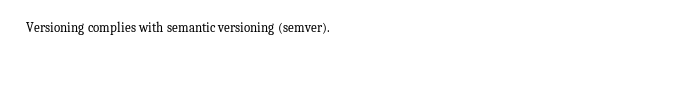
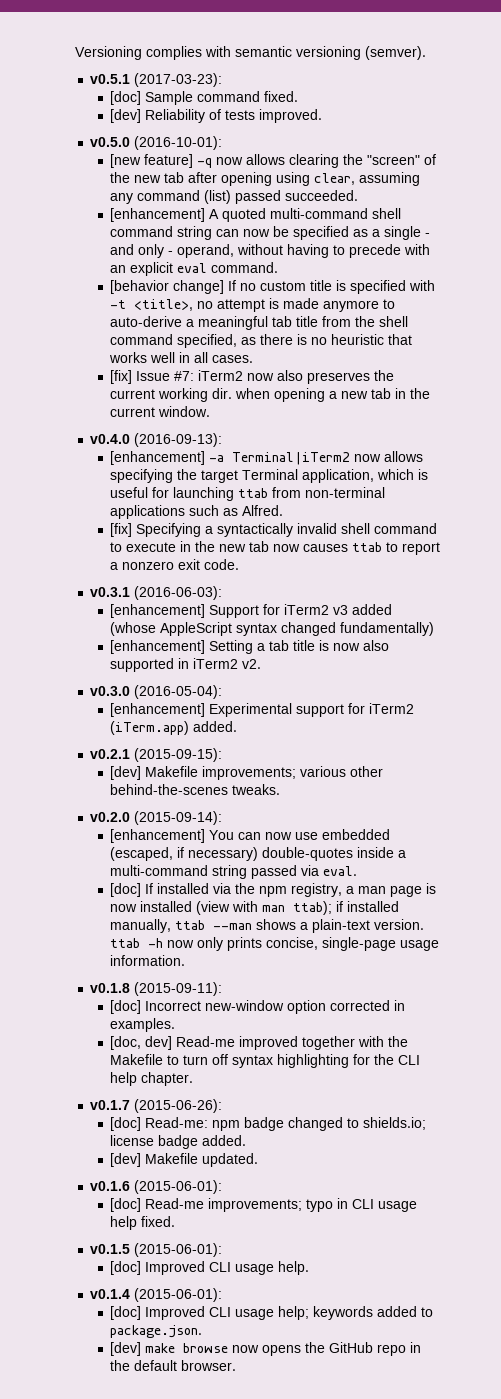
(330, 28) none -> [90,73,223,87] [110,91,299,105] [110,109,323,123] [90,136,223,150] [110,154,437,168] [110,172,421,186] [110,190,359,204] [110,208,402,222] [110,226,431,240] [110,244,431,258] [110,262,279,276] [110,280,436,294] [110,298,396,312] [110,316,409,330] [110,334,413,348] [109,352,254,363] [110,370,395,384] [110,388,431,402] [110,406,211,417] [90,433,223,447] [110,451,424,465] [110,469,429,483] [110,487,386,501] [110,505,284,519] [110,523,438,537] [110,541,441,555] [110,559,240,570] [90,586,223,600] [110,604,393,618] [110,622,435,636] [110,640,390,654] [110,658,262,672] [90,685,223,699] [110,703,415,717] [110,721,238,735] [90,748,223,762] [110,766,384,780] [110,784,281,795] [90,811,223,825] [110,829,391,843] [110,847,407,861] [110,865,358,879] [110,883,437,897] [110,901,400,915] [110,919,425,933] [110,937,440,951] [110,955,186,966] [90,982,223,996] [110,1000,406,1014] [110,1018,176,1032] [110,1036,409,1050] [110,1054,421,1068] [110,1072,194,1086] [90,1099,223,1113] [110,1117,427,1131] [110,1135,247,1149] [110,1153,259,1167] [90,1180,223,1194] [110,1198,418,1212] [110,1216,176,1230] [90,1243,223,1257] [110,1261,310,1275] [90,1288,223,1302] [110,1306,434,1320] [110,1325,203,1338] [110,1342,422,1356] [110,1360,237,1371] // v0.5.1 (2017-03-23): // [doc] Sample command fixed. // [dev] Reliability of tests improved. // v0.5.0 (2016-10-01): // [new feature] -q now allows clearing the "screen" of the new tab after opening using clear, assuming any command (list) passed succeeded. // [enhancement] A quoted multi-command shell command string can now be specified as a single - and only - operand, without having to precede with an explicit eval command. // [behavior change] If no custom title is specified with -t <title>, no attempt is made anymore to auto-derive a meaningful tab title from the shell command specified, as there is no heuristic that works well in all cases. // [fix] Issue #7: iTerm2 now also preserves the current working dir. when opening a new tab in the current window. // v0.4.0 (2016-09-13): // [enhancement] -a Terminal|iTerm2 now allows specifying the target Terminal application, which is useful for launching ttab from non-terminal applications such as Alfred. // [fix] Specifying a syntactically invalid shell command to execute in the new tab now causes ttab to report a nonzero exit code. // v0.3.1 (2016-06-03): // [enhancement] Support for iTerm2 v3 added (whose AppleScript syntax changed fundamentally) // [enhancement] Setting a tab title is now also supported in iTerm2 v2. // v0.3.0 (2016-05-04): // [enhancement] Experimental support for iTerm2 (iTerm.app) added. // v0.2.1 (2015-09-15): // [dev] Makefile improvements; various other behind-the-scenes tweaks. // v0.2.0 (2015-09-14): // [enhancement] You can now use embedded (escaped, if necessary) double-quotes inside a multi-command string passed via eval. // [doc] If installed via the npm registry, a man page is now installed (view with man ttab); if installed manually, ttab --man shows a plain-text version. ttab -h now only prints concise, single-page usage information. // v0.1.8 (2015-09-11): // [doc] Incorrect new-window option corrected in examples. // [doc, dev] Read-me improved together with the Makefile to turn off syntax highlighting for the CLI help chapter. // v0.1.7 (2015-06-26): // [doc] Read-me: npm badge changed to shields.io; license badge added. // [dev] Makefile updated. // v0.1.6 (2015-06-01): // [doc] Read-me improvements; typo in CLI usage help fixed. // v0.1.5 (2015-06-01): // [doc] Improved CLI usage help. // v0.1.4 (2015-06-01): // [doc] Improved CLI usage help; keywords added to package.json. // [dev] make browse now opens the GitHub repo in the default browser.

